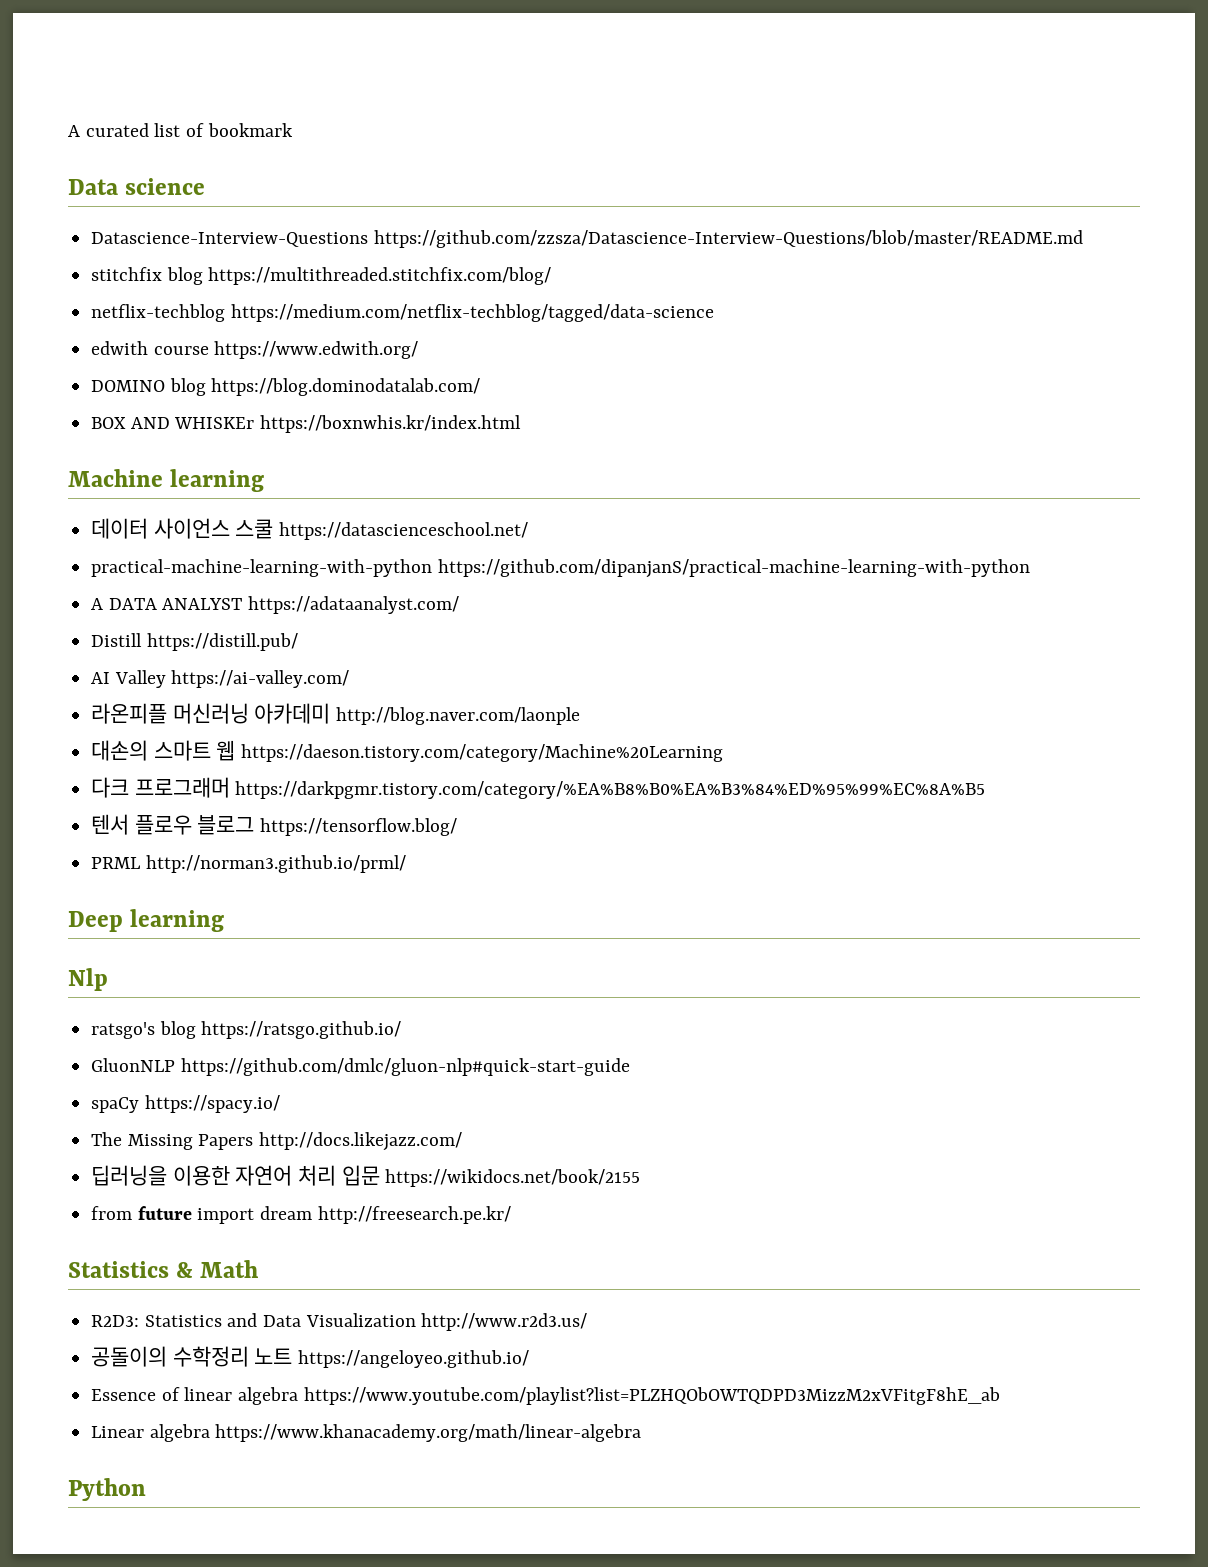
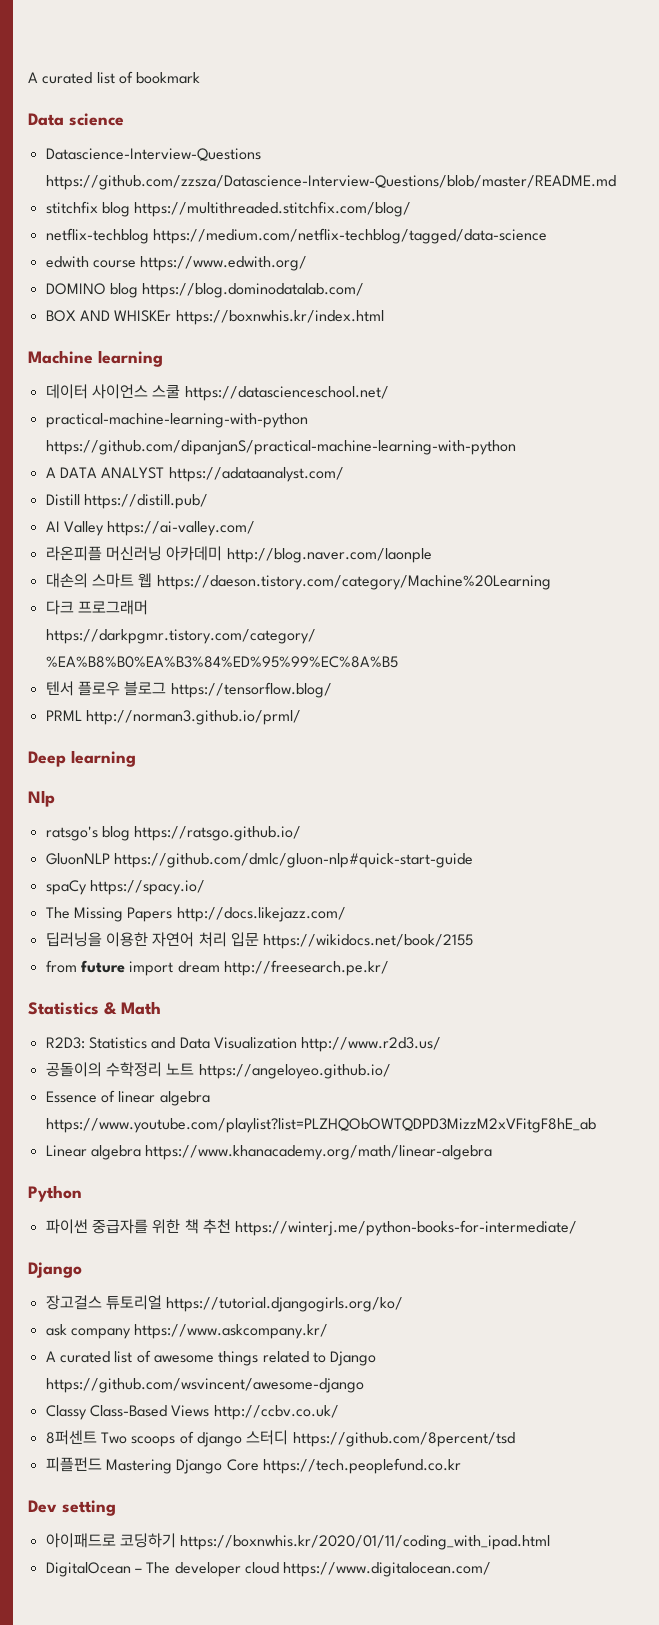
(146, 1489) none -> [45,1219,578,1236] [28,1262,82,1278] [45,1295,404,1312] [45,1324,329,1339] [45,1350,377,1366] [45,1378,364,1393] [45,1405,339,1420] [45,1430,515,1447] [45,1457,461,1474] [28,1500,116,1516] [45,1533,551,1550] [45,1562,492,1577] // 파이썬 중급자를 위한 책 추천 https://winterj.me/python-books-for-intermediate/ // Django // 장고걸스 튜토리얼 https://tutorial.djangogirls.org/ko/ // ask company https://www.askcompany.kr/ // A curated list of awesome things related to Django https://github.com/wsvincent/awesome-django // Classy Class-Based Views http://ccbv.co.uk/ // 8퍼센트 Two scoops of django 스터디 https://github.com/8percent/tsd // 피플펀드 Mastering Django Core https://tech.peoplefund.co.kr // Dev setting // 아이패드로 코딩하기 https://boxnwhis.kr/2020/01/11/coding_with_ipad.html // DigitalOcean – The developer cloud https://www.digitalocean.com/

